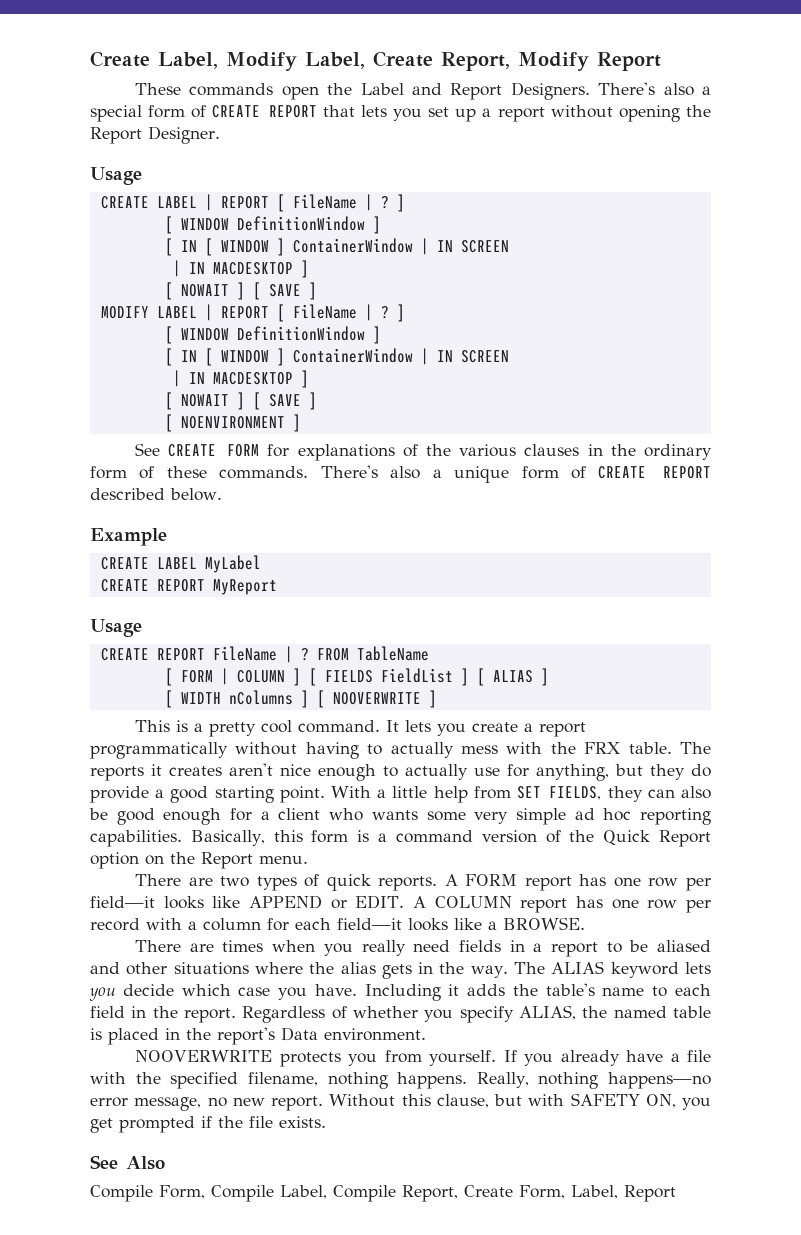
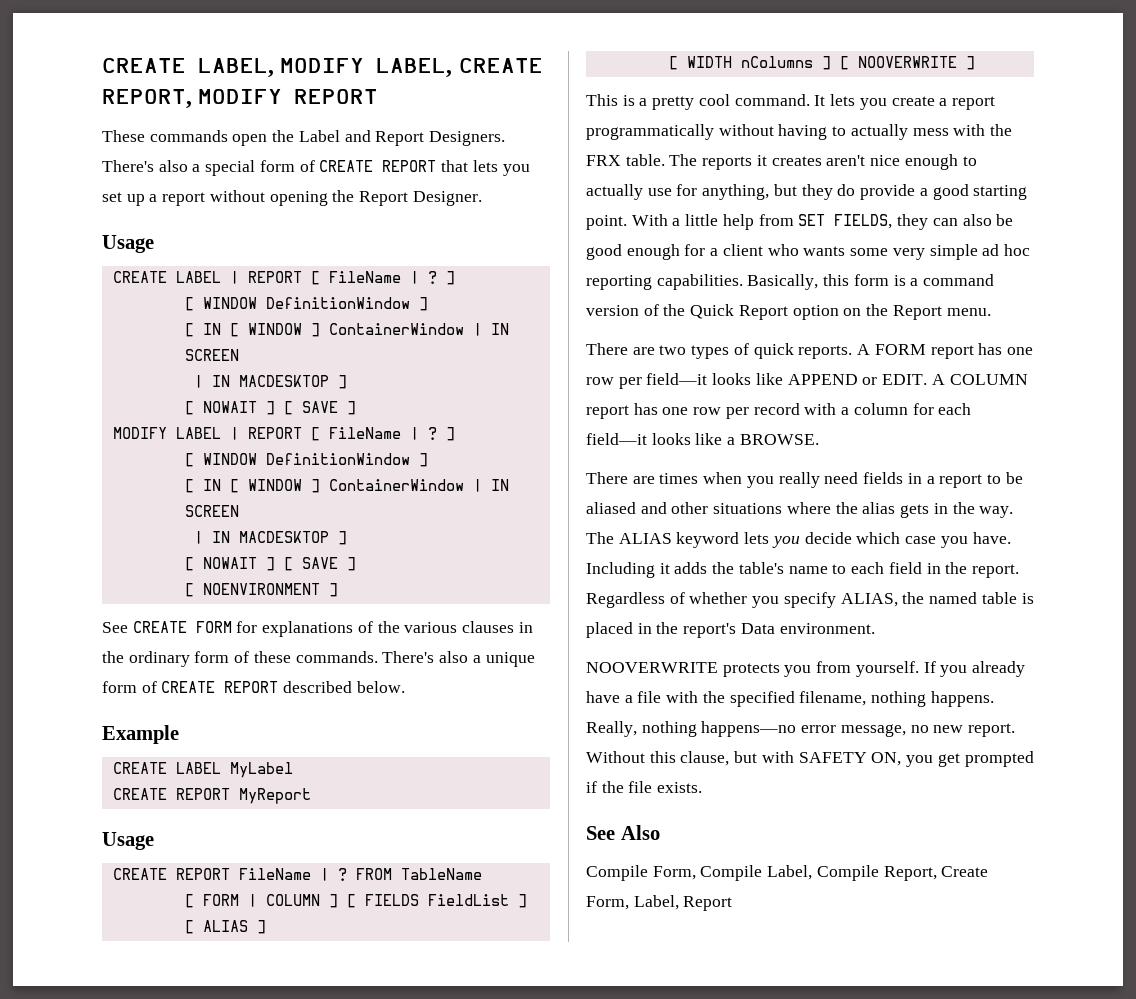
[90,51,661,71] Create Label, Modify Label, Create Report, Modify Report -> [102,58,543,78] [102,89,379,109] CREATE LABEL, MODIFY LABEL, CREATE REPORT, MODIFY REPORT

